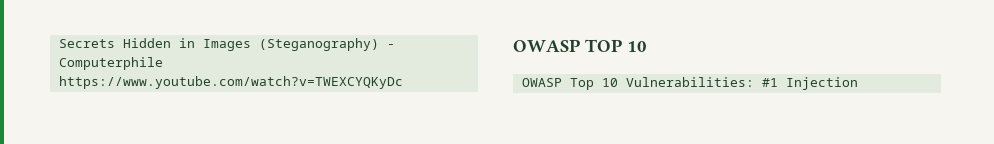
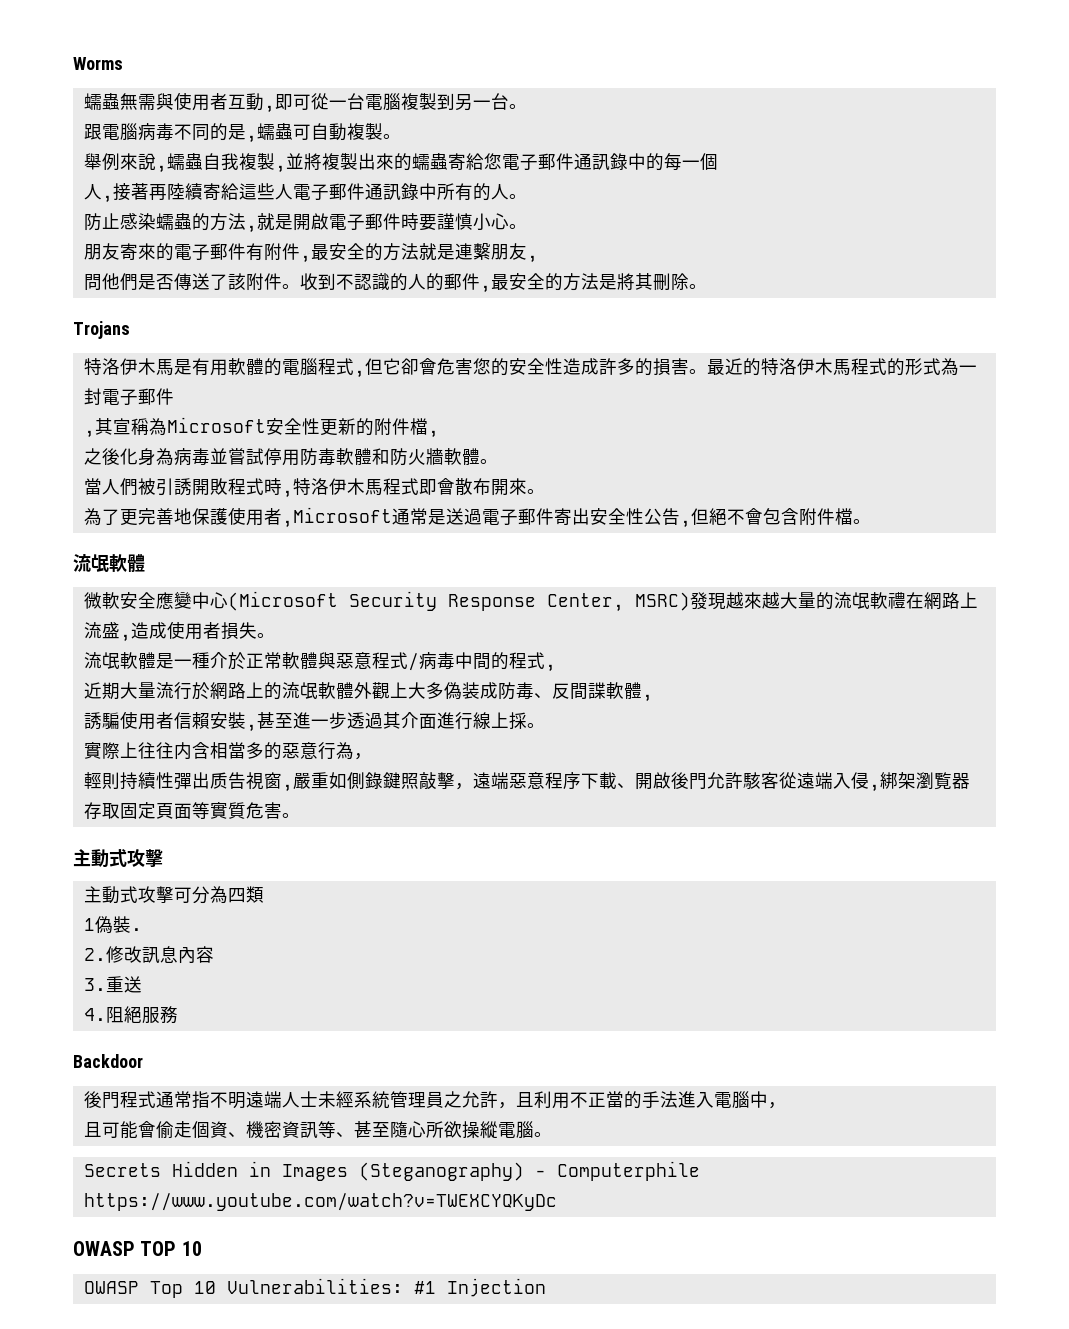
(58, 43) none -> [73,57,123,70] [83,92,527,113] [83,123,401,143] [83,153,718,173] [83,183,527,203] [83,213,527,233] [83,243,538,263] [83,273,707,293] [73,321,130,339] [83,358,977,378] [83,388,174,406] [83,417,439,438] [83,448,498,466] [83,478,545,498] [83,507,871,528] [73,554,145,572] [83,591,978,612] [83,621,275,642] [83,652,556,672] [83,682,653,702] [83,711,545,732] [83,742,372,760] [83,772,970,792] [83,802,300,819] [73,848,163,867] [83,886,264,904] [83,916,142,934] [83,946,214,964] [83,976,142,993] [83,1006,178,1024] [73,1054,143,1068] [83,1091,786,1109] [83,1121,552,1139] Worms // 蠕蟲無需與使用者互動,即可從一台電腦複製到另一台。 // 跟電腦病毒不同的是,蠕蟲可自動複製。 // 舉例來說,蠕蟲自我複製,並將複製出來的蠕蟲寄給您電子郵件通訊錄中的每一個 // 人,接著再陸續寄給這些人電子郵件通訊錄中所有的人。 // 防止感染蠕蟲的方法,就是開啟電子郵件時要謹慎小心。 // 朋友寄來的電子郵件有附件,最安全的方法就是連繫朋友, // 問他們是否傳送了該附件。收到不認識的人的郵件,最安全的方法是將其刪除。 // Trojans // 特洛伊木馬是有用軟體的電腦程式,但它卻會危害您的安全性造成許多的損害。最近的特洛伊木馬程式的形式為一封電子郵件 // ,其宣稱為Microsoft安全性更新的附件檔, // 之後化身為病毒並嘗試停用防毒軟體和防火牆軟體。 // 當人們被引誘開敗程式時,特洛伊木馬程式即會散布開來。 // 為了更完善地保護使用者,Microsoft通常是送過電子郵件寄出安全性公告,但絕不會包含附件檔。 // 流氓軟體 // 微軟安全應變中心(Microsoft Security Response Center, MSRC)發現越來越大量的流氓軟禮在網路上流盛,造成使用者損失。 // 流氓軟體是一種介於正常軟體與惡意程式/病毒中間的程式, // 近期大量流行於網路上的流氓軟體外觀上大多偽装成防毒、反間諜軟體, // 誘騙使用者信賴安裝,甚至進一步透過其介面進行線上採。 // 實際上往往内含相當多的惡意行為， // 輕則持續性彈出质告視窗,嚴重如側錄鍵照敲擊，遠端惡意程序下載、開啟後門允許駭客從遠端入侵,綁架瀏覧器存取固定頁面等實質危害。 // 主動式攻擊 // 主動式攻擊可分為四類 // 1偽裝. // 2.修改訊息內容 // 3.重送 // 4.阻絕服務 // Backdoor // 後門程式通常指不明遠端人士未經系統管理員之允許，且利用不正當的手法進入電腦中， // 且可能會偷走個資、機密資訊等、甚至隨心所欲操縱電腦。 //

